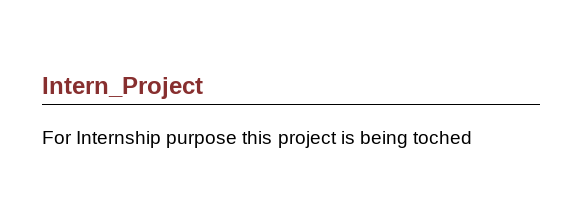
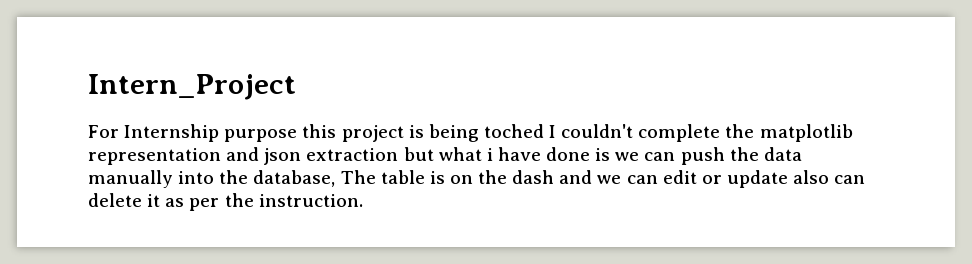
(472, 137) none -> [549,124,853,142] [88,147,802,165] [88,170,866,188] [88,193,363,211] I couldn't complete the matplotlib representation and json extraction but what i have done is we can push the data manually into the database, The table is on the dash and we can edit or update also can delete it as per the instruction.

